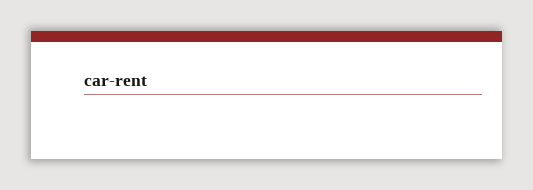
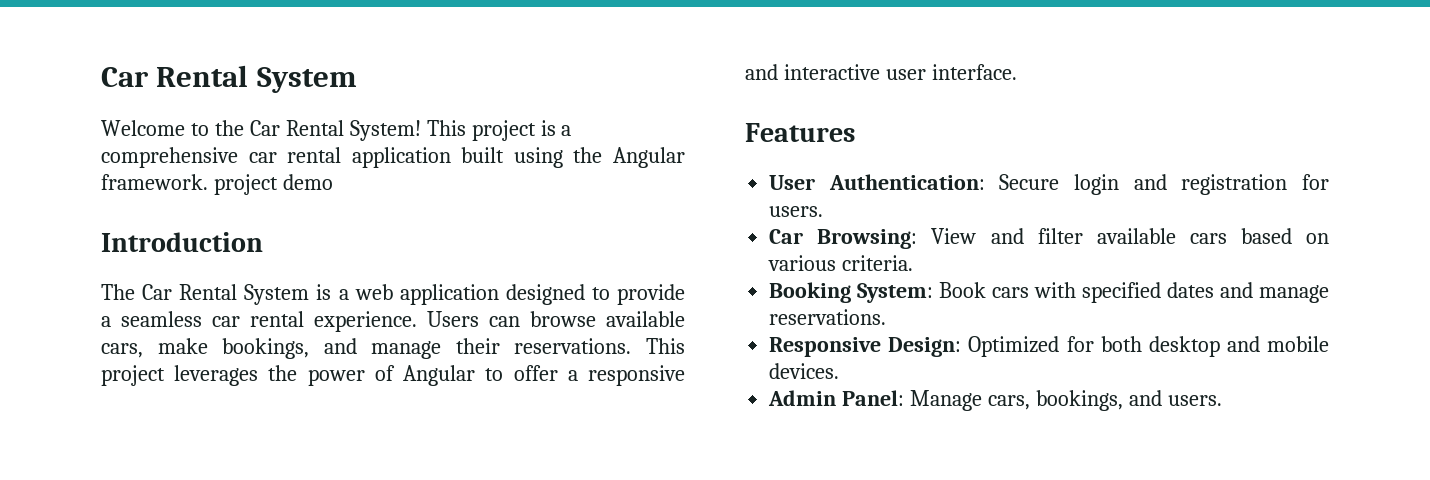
[84,76,147,86] car-rent -> [101,65,357,93] [101,120,572,141] [101,147,685,168] [101,174,333,195] [101,232,263,252] [101,284,685,305] [101,311,685,332] [101,338,685,359] [101,365,685,386] [745,64,1017,80] [745,123,855,142] [769,174,1329,195] [769,206,824,217] [769,228,1329,249] [768,255,914,271] [769,282,1329,303] [769,309,887,325] [769,336,1329,357] [769,363,840,379] [768,390,1222,411] Car Rental System // Welcome to the Car Rental System! This project is a comprehensive car rental application built using the Angular framework. project demo // Introduction // The Car Rental System is a web application designed to provide a seamless car rental experience. Users can browse available cars, make bookings, and manage their reservations. This project leverages the power of Angular to offer a responsive and interactive user interface. // Features // User Authentication: Secure login and registration for users. // Car Browsing: View and filter available cars based on various criteria. // Booking System: Book cars with specified dates and manage reservations. // Responsive Design: Optimized for both desktop and mobile devices. // Admin Panel: Manage cars, bookings, and users.

